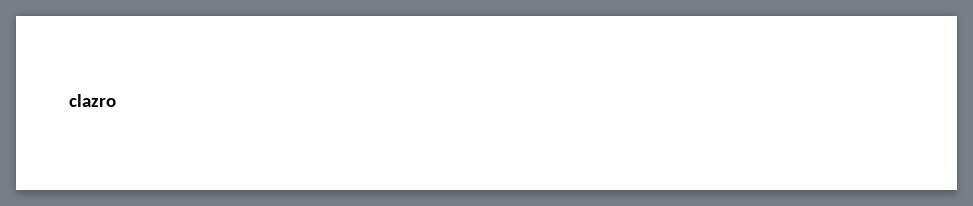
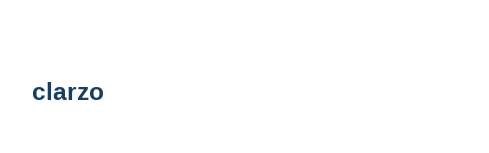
[69,94,116,107] clazro -> [32,82,104,100] clarzo

